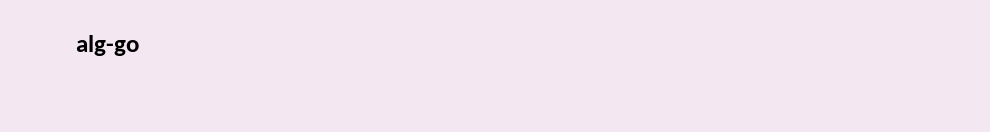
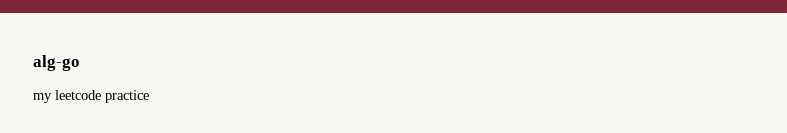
(139, 45) none -> [33,90,149,103] // my leetcode practice

